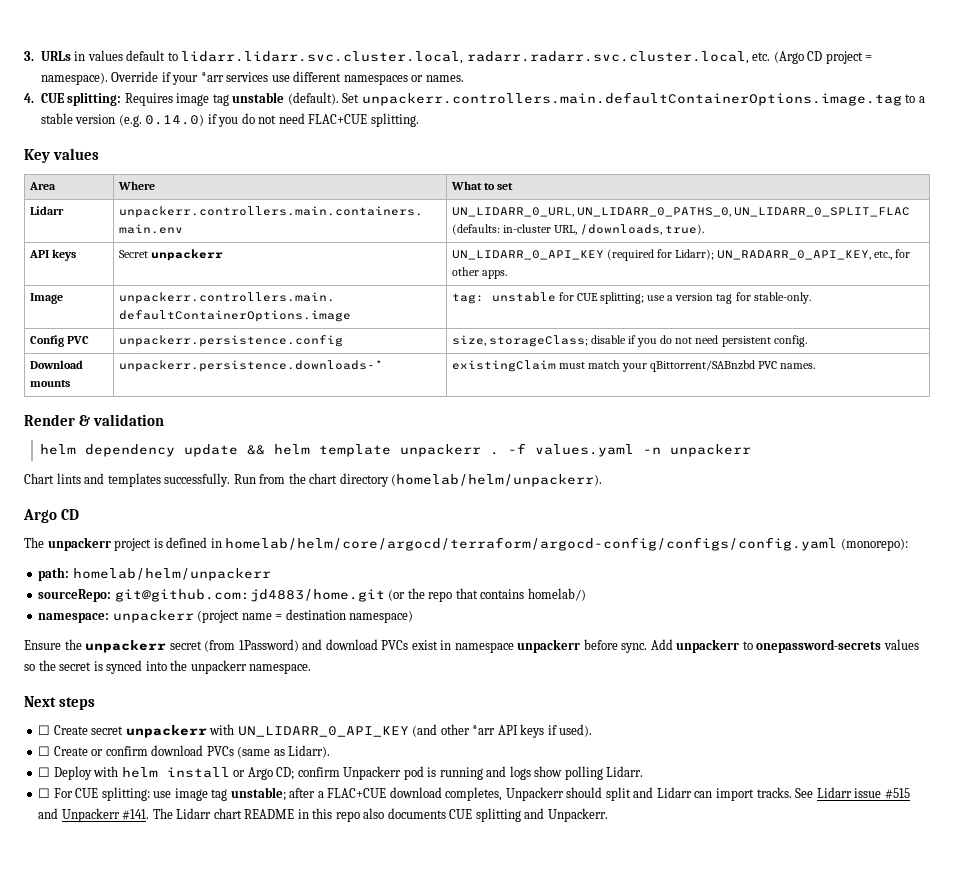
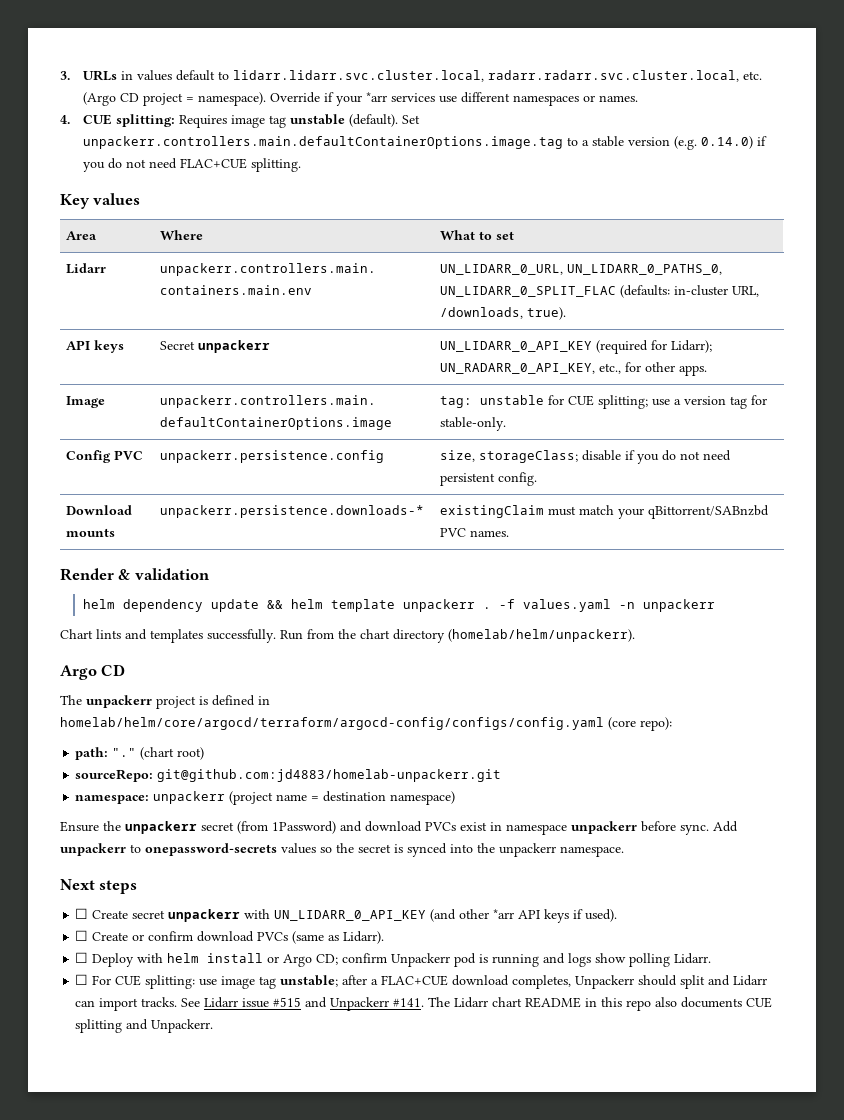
[840,538,908,551] (monorepo): -> [608,717,672,731] (core repo):
[72,568,271,581] [38,588,586,602] homelab/helm/unpackerr // sourceRepo: git@github.com:jd4883/home.git (or the repo that contains homelab/) -> [112,747,205,760] [75,769,502,782] "." (chart root) // sourceRepo: git@github.com:jd4883/homelab-unpackerr.git

